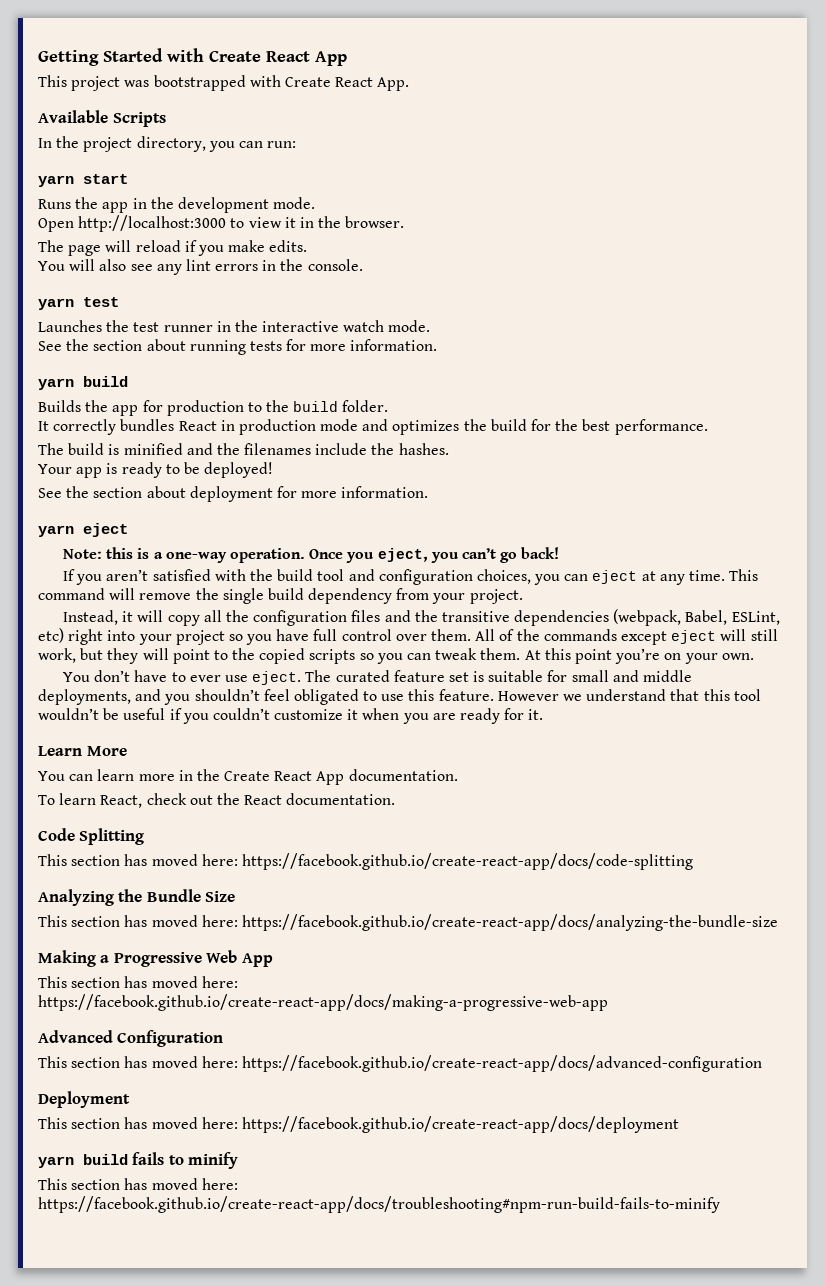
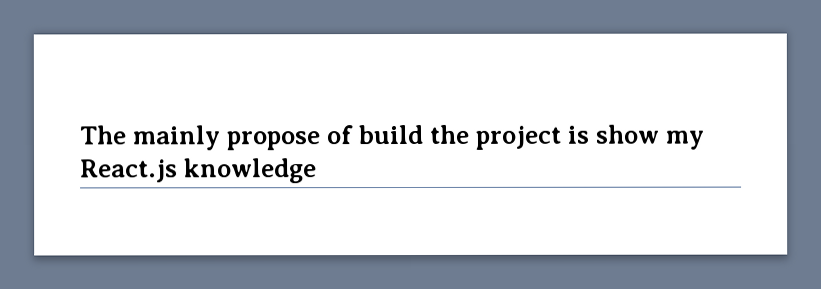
[38,48,347,66] [38,75,410,91] [38,110,166,127] [38,136,297,152] [38,174,128,187] [38,197,316,213] [38,215,405,232] [38,240,308,256] [38,259,363,275] [38,297,119,310] [38,320,431,332] [38,339,438,355] [38,376,128,390] [38,400,389,416] [38,419,708,435] [38,443,449,455] [38,462,274,478] [38,486,429,502] [38,523,128,537] [63,547,560,563] [63,569,759,585] [38,588,523,604] [63,609,780,626] [38,628,778,645] [38,648,754,664] [63,670,693,685] [38,689,761,705] [38,708,544,724] [38,746,127,756] [38,769,458,785] [38,793,396,808] [38,828,145,845] [38,853,693,870] [38,889,236,906] [38,914,778,931] [38,950,273,967] [38,976,238,988] [38,994,608,1011] [38,1030,224,1047] [38,1055,762,1072] [38,1091,130,1108] [38,1116,679,1133] [38,1152,239,1169] [38,1178,238,1190] [38,1196,720,1213] Getting Started with Create React App // This project was bootstrapped with Create React App. // Available Scripts // In the project directory, you can run: // yarn start // Runs the app in the development mode. // Open http://localhost:3000 to view it in the browser. // The page will reload if you make edits. // You will also see any lint errors in the console. // yarn test // Launches the test runner in the interactive watch mode. // See the section about running tests for more information. // yarn build // Builds the app for production to the build folder. // It correctly bundles React in production mode and optimizes the build for the best performance. // The build is minified and the filenames include the hashes. // Your app is ready to be deployed! // See the section about deployment for more information. // yarn eject // Note: this is a one-way operation. Once you eject, you can’t go back! // If you aren’t satisfied with the build tool and configuration choices, you can eject at any time. This command will remove the single build dependency from your project. // Instead, it will copy all the configuration files and the transitive dependencies (webpack, Babel, ESLint, etc) right into your project so you have full control over them. All of the commands except eject will still work, but they will point to the copied scripts so you can tweak them. At this point you’re on your own. // You don’t have to ever use eject. The curated feature set is suitable for small and middle deployments, and you shouldn’t feel obligated to use this feature. However we understand that this tool wouldn’t be useful if you couldn’t customize it when you are ready for it. // Learn More // You can learn more in the Create React App documentation. // To learn React, check out the React documentation. // Code Splitting // This section has moved here: https://facebook.github.io/create-react-app/docs/code-splitting // Analyzing the Bundle Size // This section has moved here: https://facebook.github.io/create-react-app/docs/analyzing-the-bundle-size // Making a Progressive Web App // This section has moved here: https://facebook.github.io/create-react-app/docs/making-a-progressive-web-app // Advanced Configuration // This section has moved here: https://facebook.github.io/create-react-app/docs/advanced-configuration // Deployment // This section has moved here: https://facebook.github.io/create-react-app/docs/deployment // yarn build fails to minify // This section has moved here: https://facebook.github.io/create-react-app/docs/troubleshooting#npm-run-build-fails-to-minify -> [79,124,706,151] [80,158,318,184] The mainly propose of build the project is show my React.js knowledge

